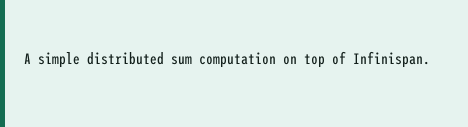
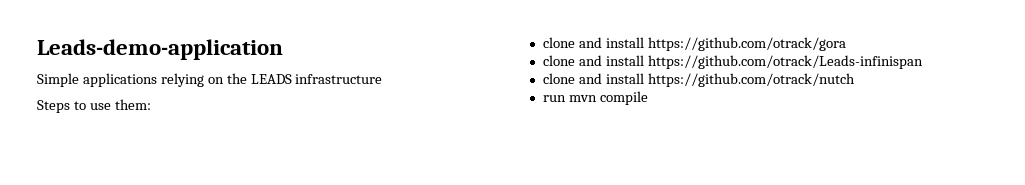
[24,51,430,68] A simple distributed sum computation on top of Infinispan. -> [37,39,283,60] [37,73,383,87] [37,99,151,113] [542,37,846,51] [542,55,923,69] [542,73,855,87] [542,91,648,105] Leads-demo-application // Simple applications relying on the LEADS infrastructure // Steps to use them: // clone and install https://github.com/otrack/gora // clone and install https://github.com/otrack/Leads-infinispan // clone and install https://github.com/otrack/nutch // run mvn compile

